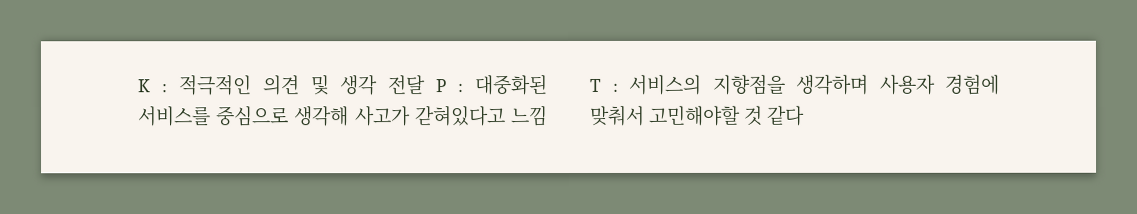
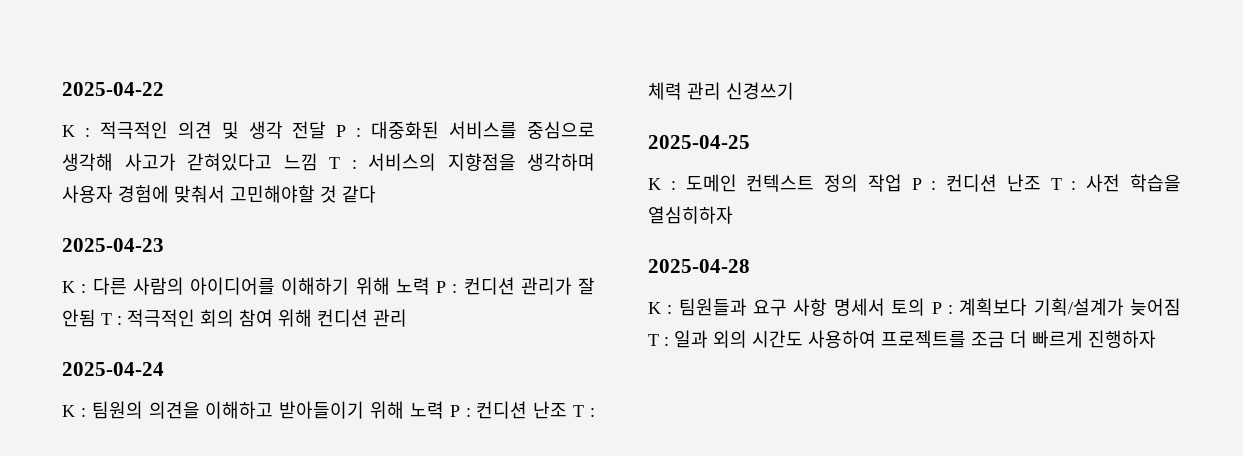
(137, 86) none -> [62,82,164,96] 2025-04-22 //
(806, 115) none -> [62,238,164,252] [62,277,595,295] [62,309,407,327] [62,362,164,376] [62,401,596,419] [648,82,794,100] [648,135,750,149] [648,174,1181,192] [648,206,733,224] [648,259,750,273] [648,298,1181,316] [648,330,1156,348] // 2025-04-23 // K : 다른 사람의 아이디어를 이해하기 위해 노력 P : 컨디션 관리가 잘 안됨 T : 적극적인 회의 참여 위해 컨디션 관리 // 2025-04-24 // K : 팀원의 의견을 이해하고 받아들이기 위해 노력 P : 컨디션 난조 T : 체력 관리 신경쓰기 // 2025-04-25 // K : 도메인 컨텍스트 정의 작업 P : 컨디션 난조 T : 사전 학습을 열심히하자 // 2025-04-28 // K : 팀원들과 요구 사항 명세서 토의 P : 계획보다 기획/설계가 늦어짐 T : 일과 외의 시간도 사용하여 프로젝트를 조금 더 빠르게 진행하자

